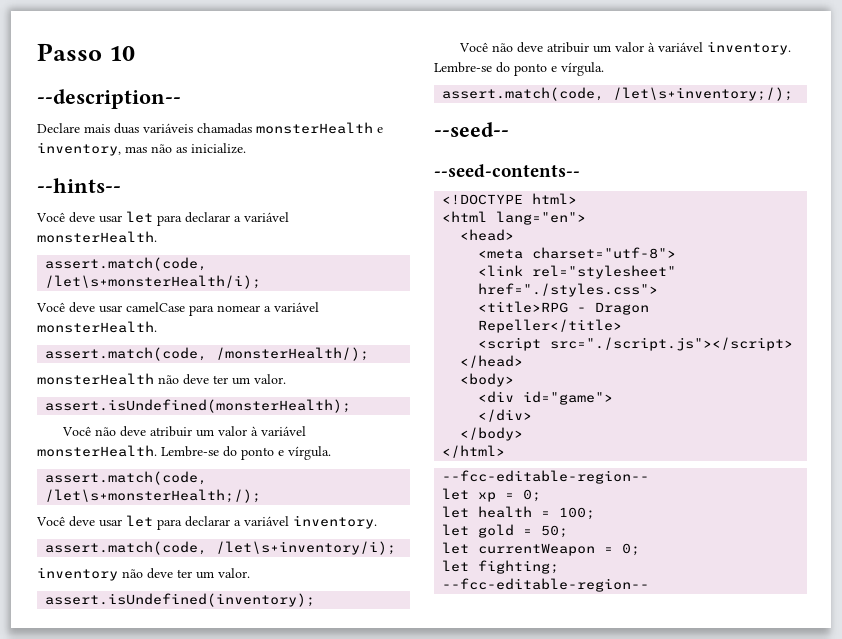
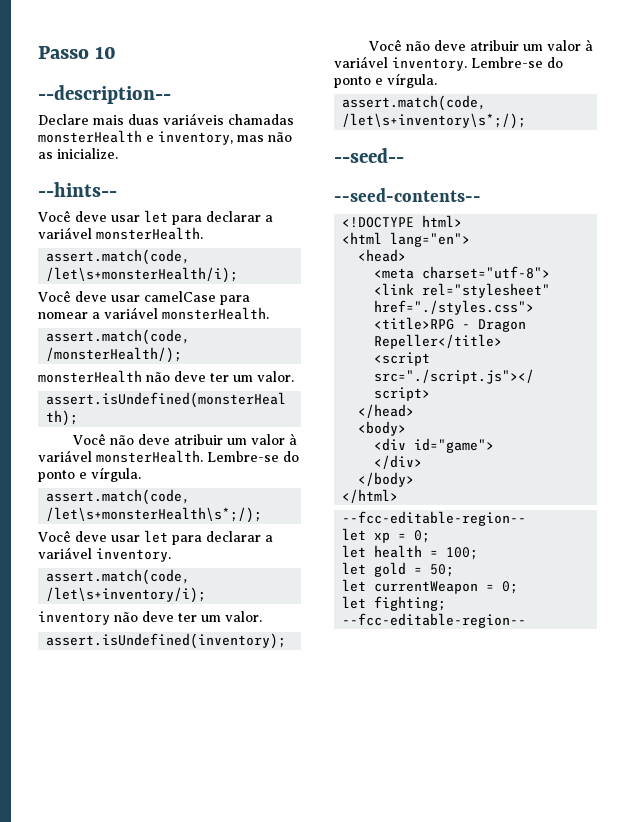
[45,489,262,503] /let\s+monsterHealth;/); -> [46,507,263,523] /let\s+monsterHealth\s*;/);
[613,87,794,101] /let\s+inventory;/); -> [342,113,527,129] /let\s+inventory\s*;/);

